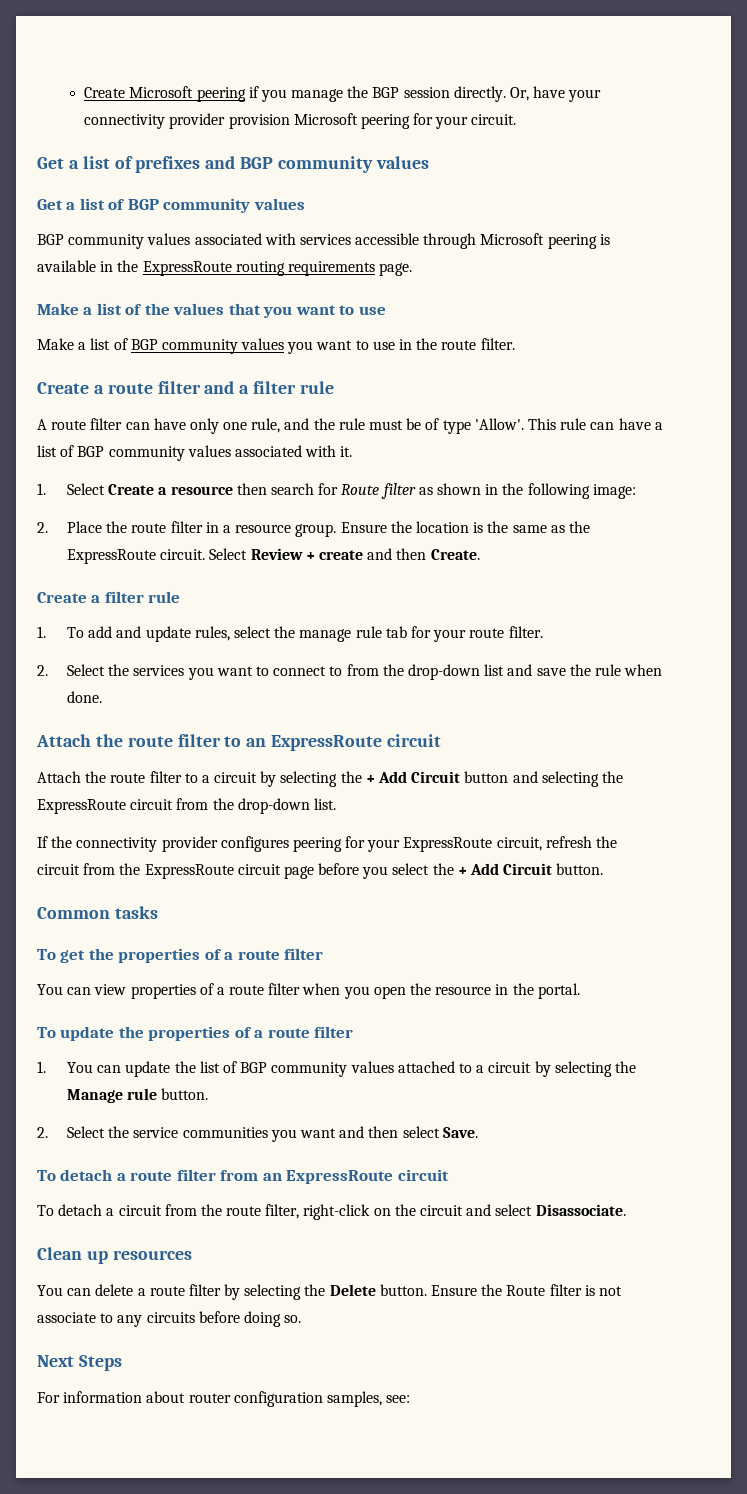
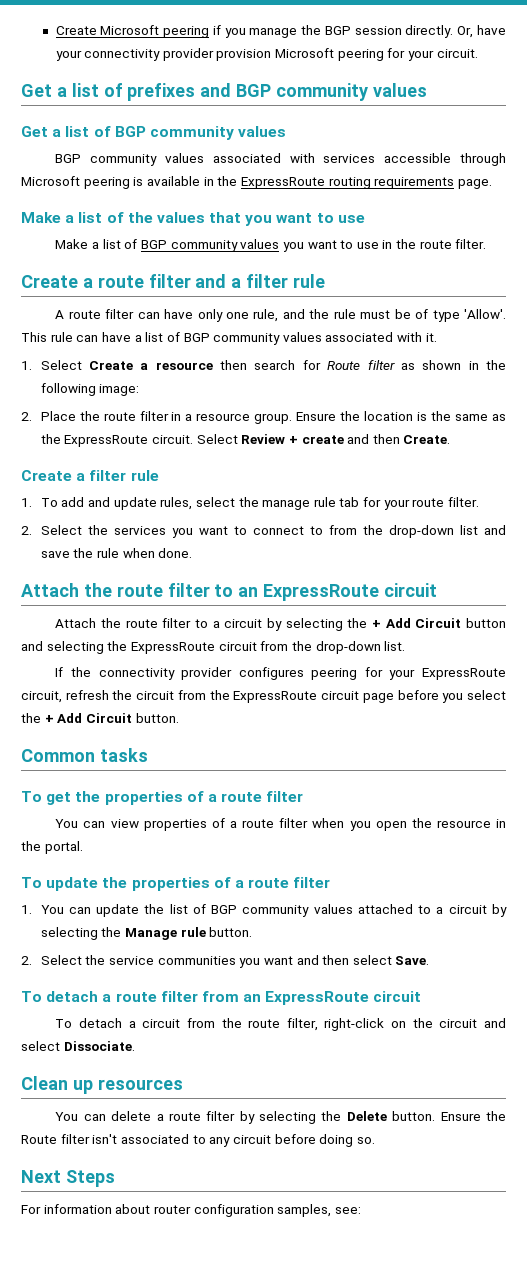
[535,1204,626,1216] Disassociate. -> [63,1041,135,1051] Dissociate.
[584,1285,622,1296] [37,1312,96,1323] is not associate -> [92,1134,189,1144] isn't associated
[146,1312,195,1323] circuits -> [232,1135,271,1144] circuit

